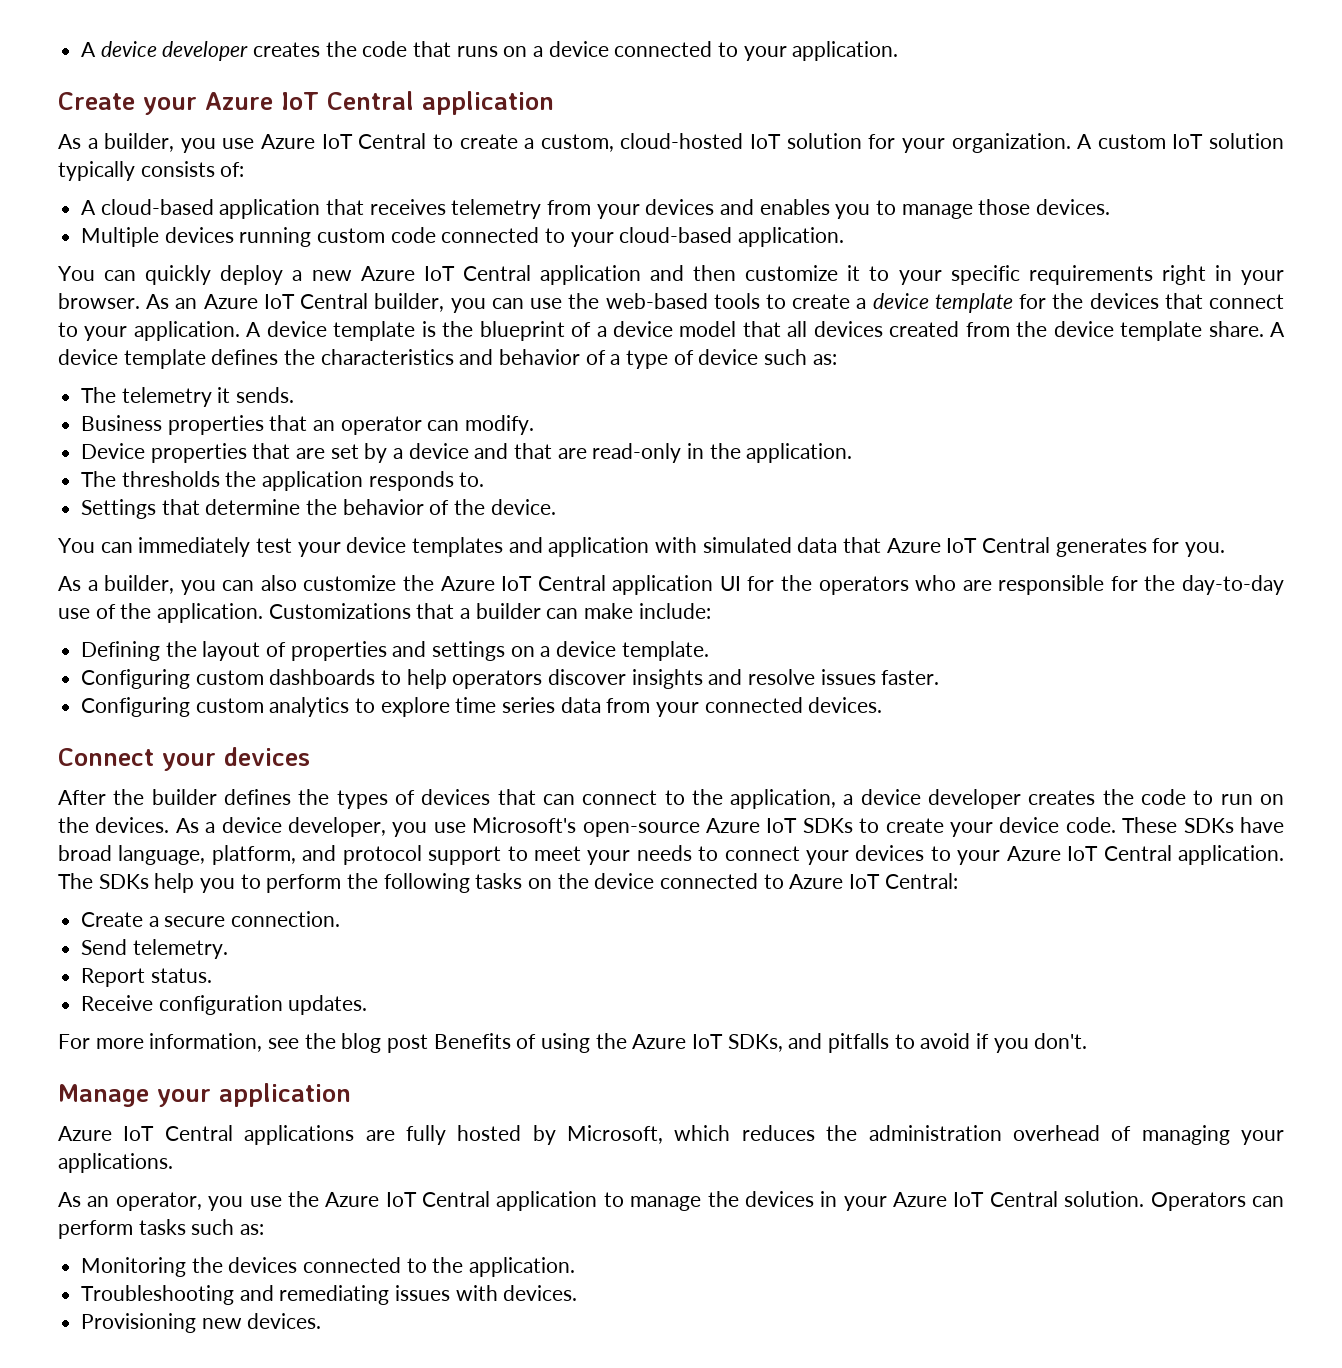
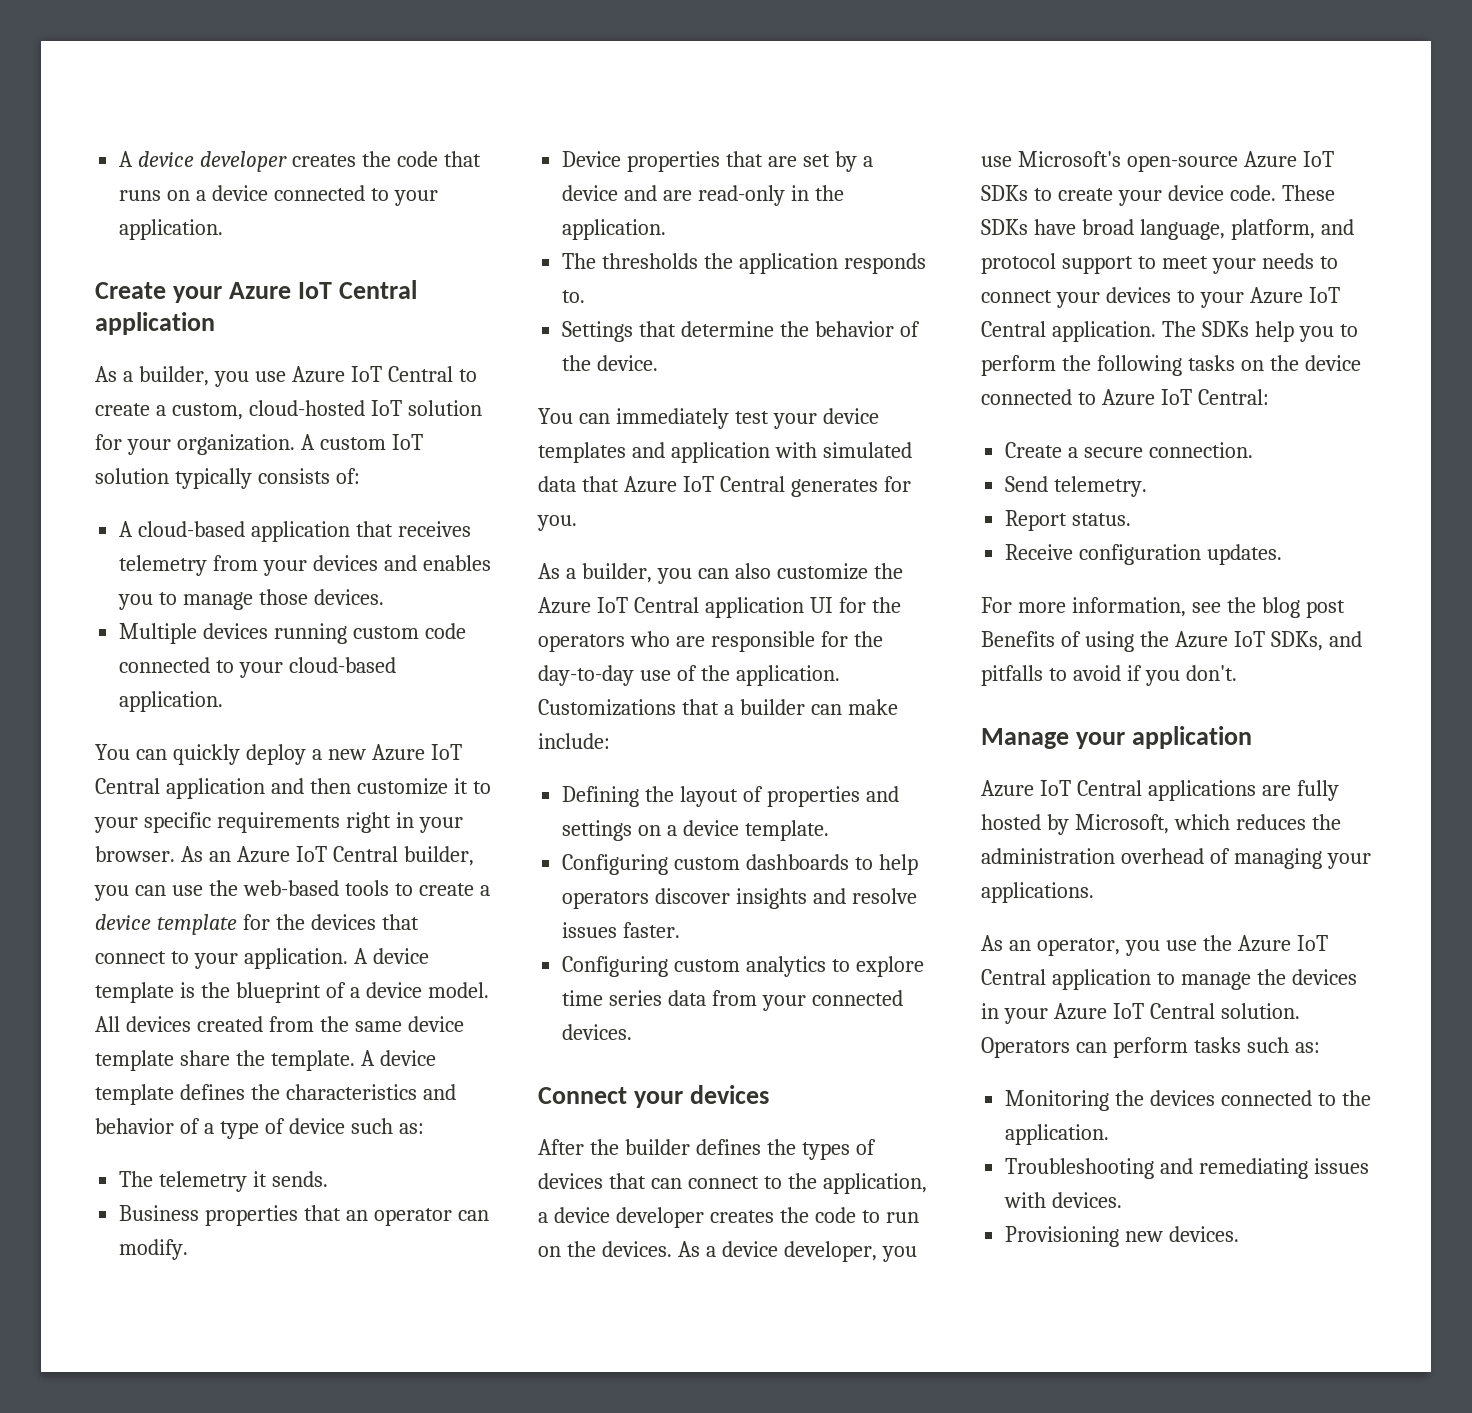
[679,321,808,337] model that all -> [427,982,489,998] [95,1016,120,1032] model. All
[1053,321,1264,341] device template share. -> [354,1016,464,1032] [95,1050,355,1071] same device template share the template.
[514,443,553,459] that -> (658, 193) none

